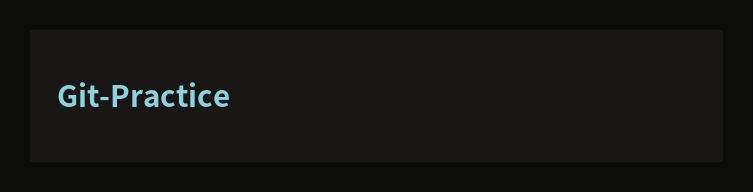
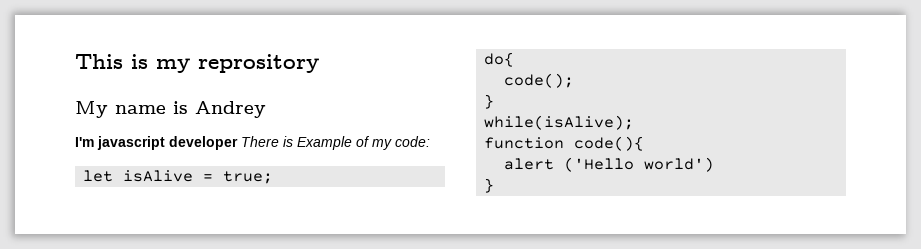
[57,82,230,107] Git-Practice -> [75,54,319,73] [75,101,266,118] [75,136,430,150] [83,170,274,184] [484,52,515,67] [504,73,575,88] [484,94,495,109] [484,115,635,130] [484,136,645,151] [504,157,715,172] [484,178,495,193] This is my reprository // My name is Andrey // I'm javascript developer There is Example of my code: // let isAlive = true; // do{ // code(); // } // while(isAlive); // function code(){ // alert ('Hello world') // }

